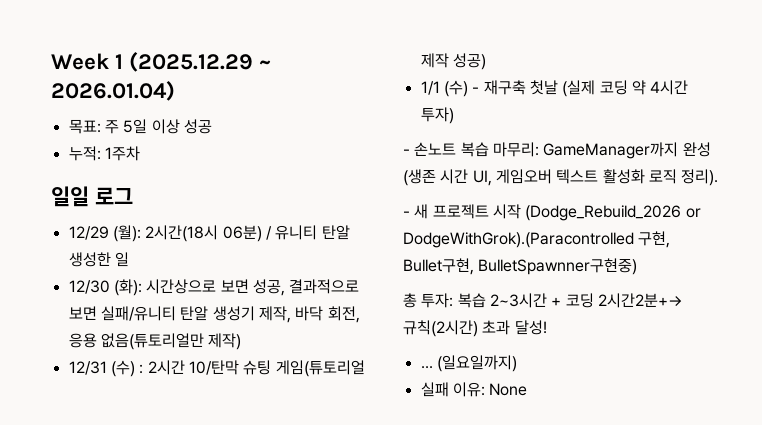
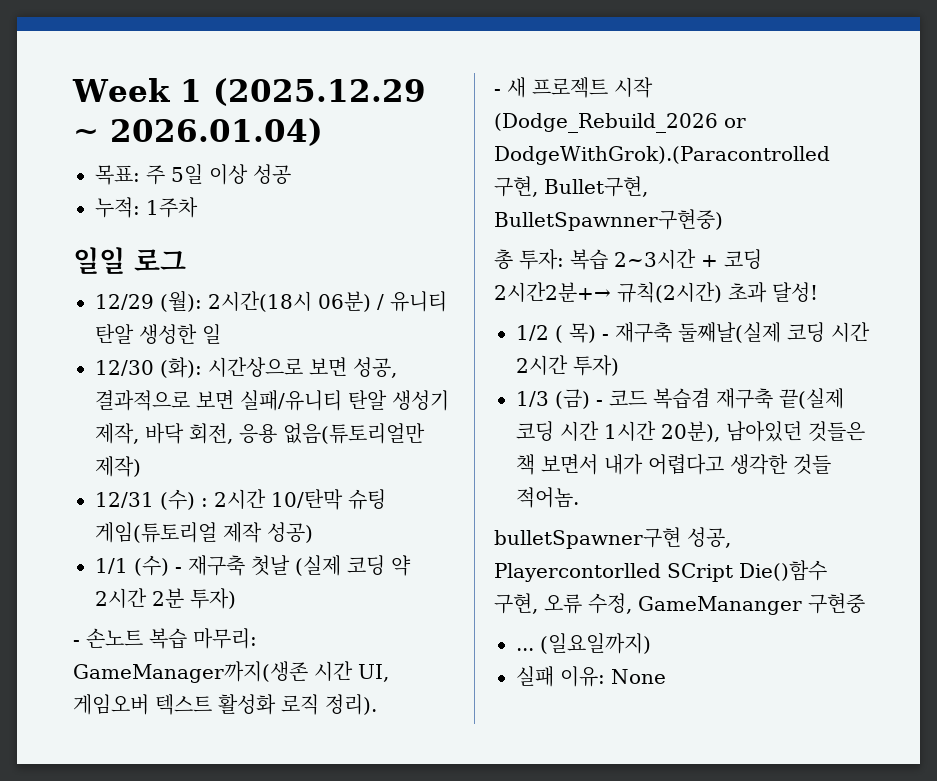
[650,80,689,95] 4시간 -> [95,588,184,608] 2시간 2분
[543,142,711,159] [403,169,436,186] GameManager까지 완성 (생존 -> [73,661,308,683] GameManager까지(생존
(547, 327) none -> [516,322,870,343] [516,355,619,376] [516,388,844,409] [516,421,865,442] [516,454,831,475] [516,487,579,508] [494,527,731,549] [494,560,827,582] [494,593,865,615] // 1/2 ( 목) - 재구축 둘째날(실제 코딩 시간 2시간 투자) // 1/3 (금) - 코드 복습겸 재구축 끝(실제 코딩 시간 1시간 20분), 남아있던 것들은 책 보면서 내가 어렵다고 생각한 것들 적어놈. // bulletSpawner구현 성공, Playercontorlled SCript Die()함수 구현, 오류 수정, GameMananger 구현중

